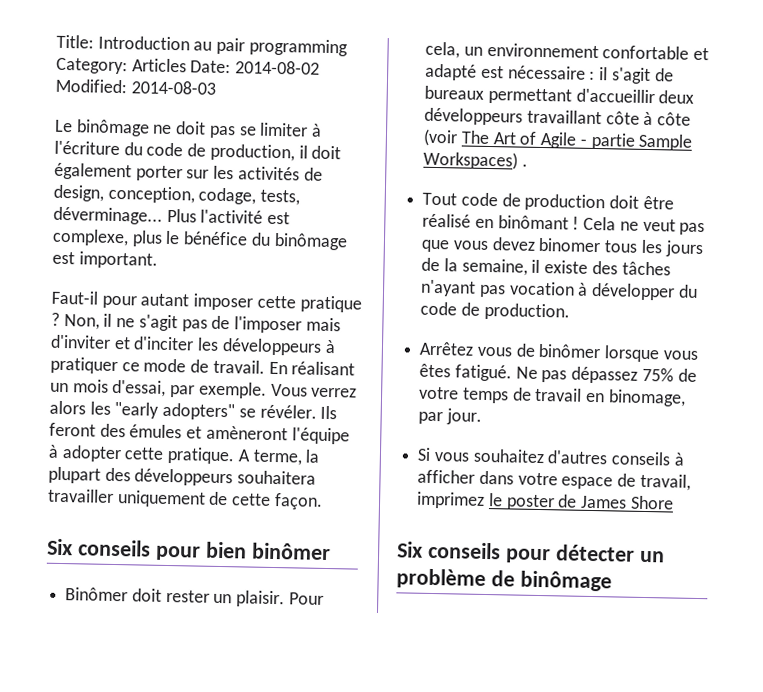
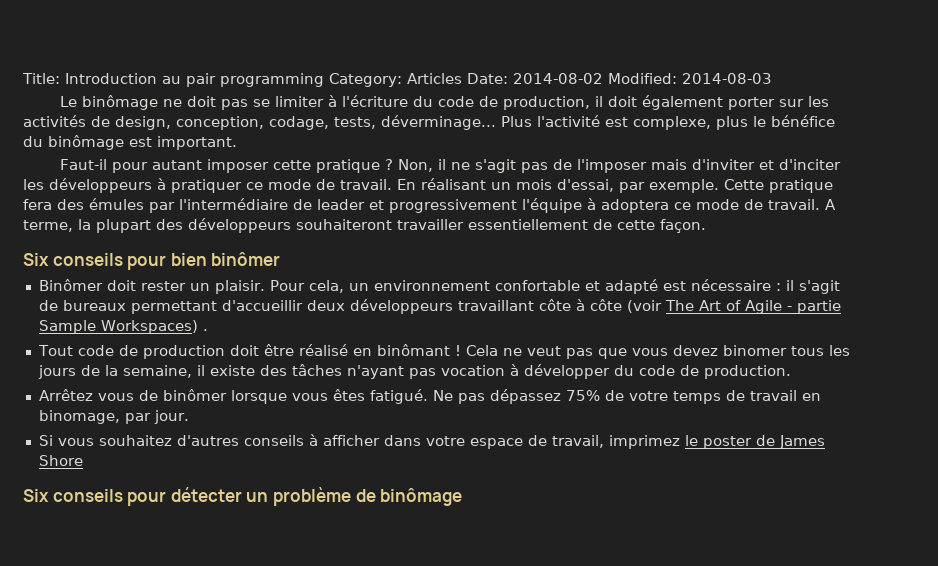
[270,383,358,398] [49,400,338,421] [49,422,350,445] [48,444,236,465] Vous verrez alors les "early adopters" se révéler. Ils feront des émules et amèneront l'équipe à adopter cette pratique. -> [724,179,833,193] [23,198,820,213] Cette pratique fera des émules par l'intermédiaire de leader et progressivement l'équipe à adoptera ce mode de travail.
[237,470,317,485] [48,488,206,508] souhaitera travailler uniquement -> [296,219,588,230] souhaiteront travailler essentiellement

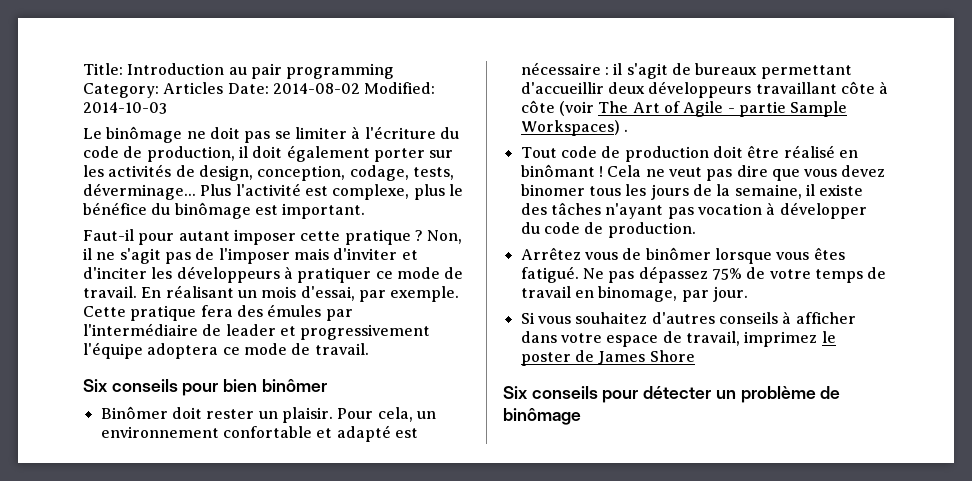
[681,73,772,84] 2014-08-03 -> [83,102,167,114] 2014-10-03
[587,198,596,210] à -> (143, 350) none
[825,199,836,210] [23,218,706,233] A terme, la plupart des développeurs souhaiteront travailler essentiellement de cette façon. -> (369, 349) none
(593, 353) none -> [736,165,768,177] dire

